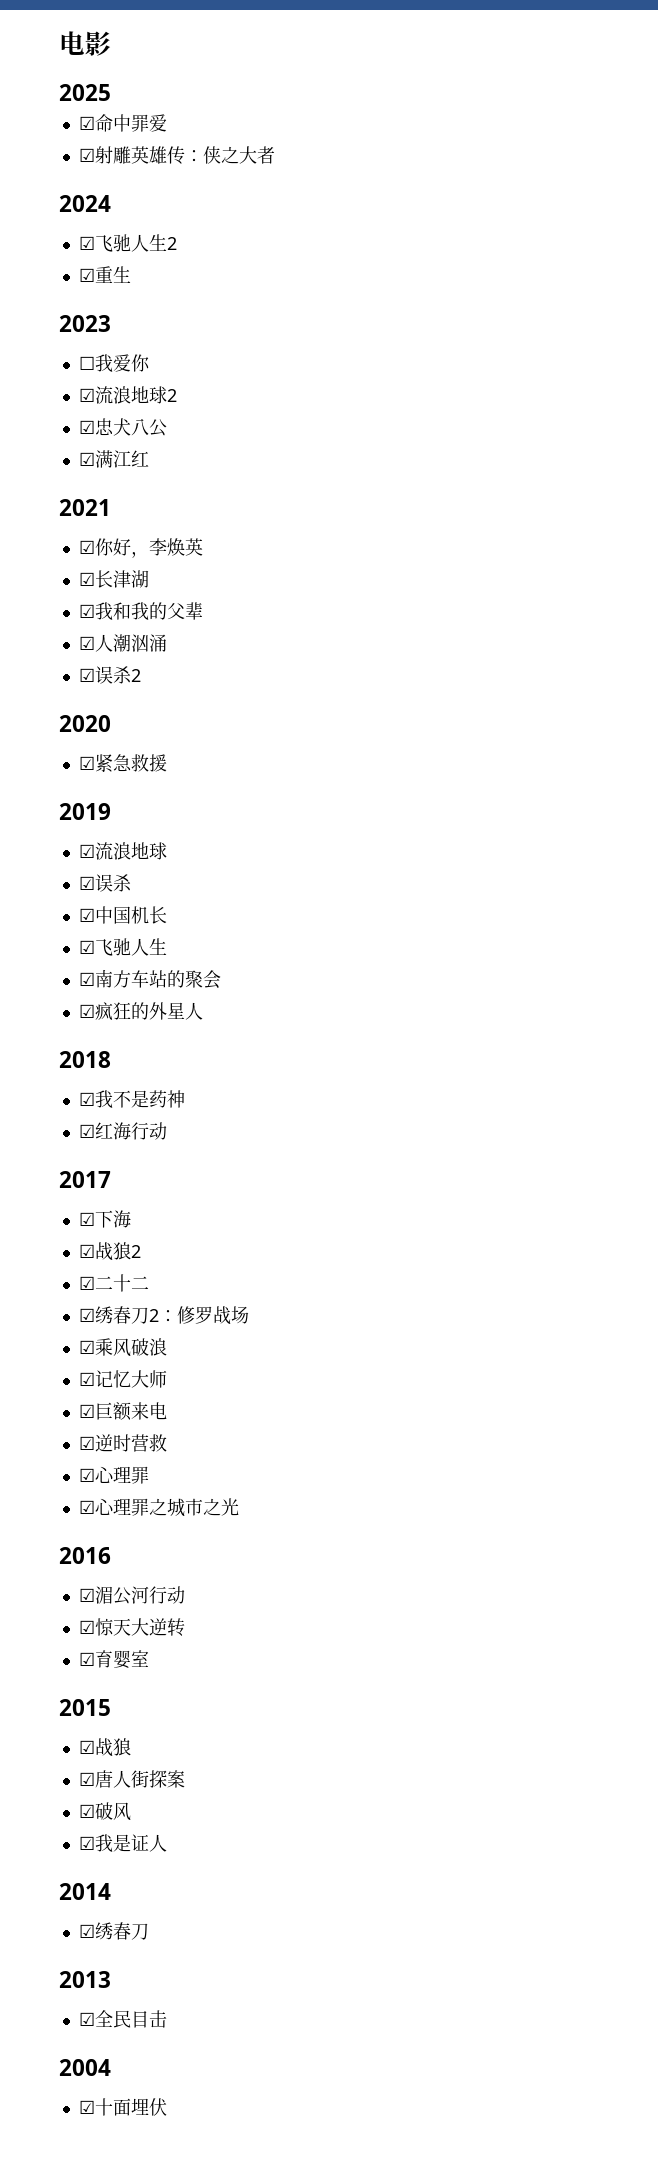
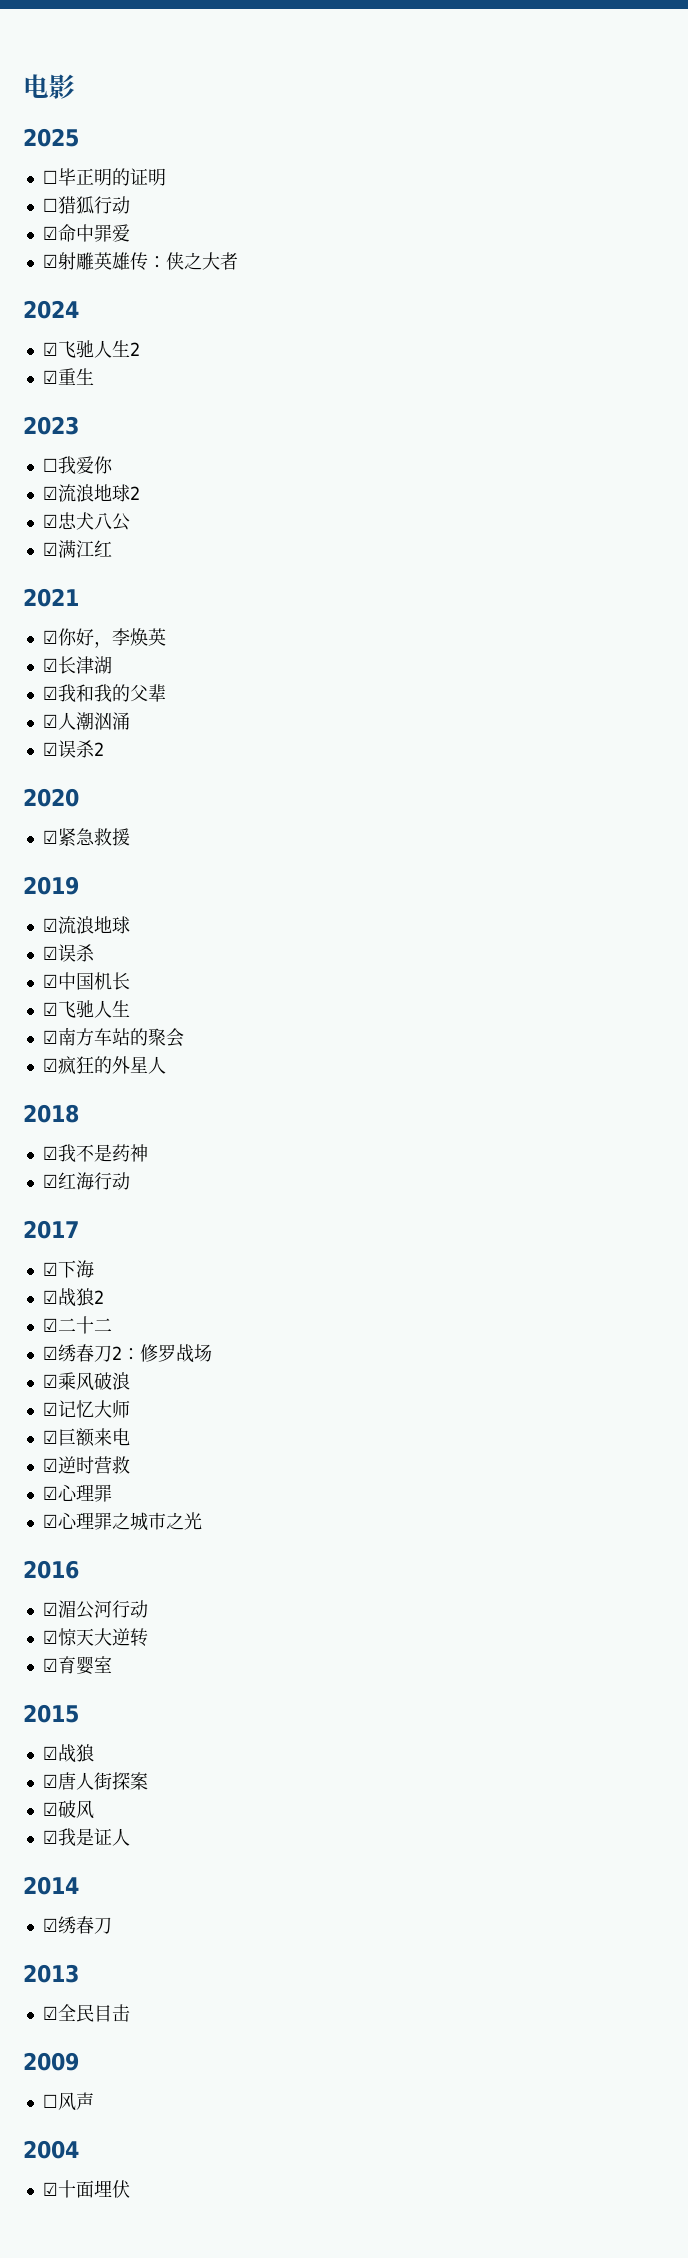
(111, 92) none -> [42,168,166,186] [42,196,130,214] // ☐毕正明的证明 // ☐猎狐行动
(167, 2019) none -> [23,2052,79,2071] [42,2092,94,2111] // 2009 // ☐风声

